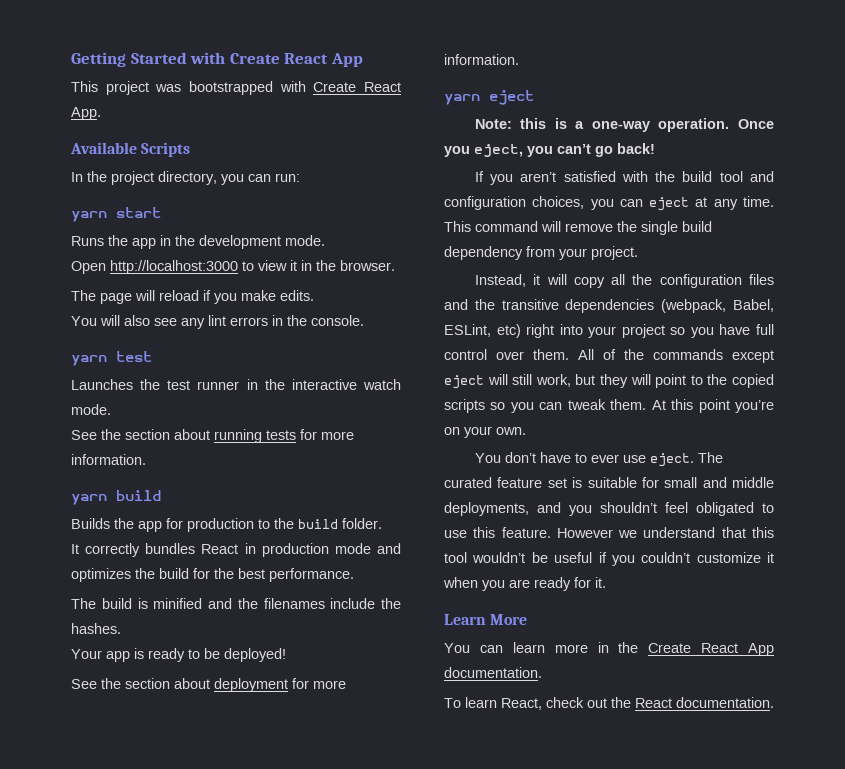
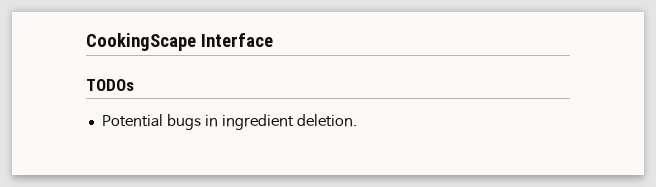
[71,52,363,67] [71,81,401,95] [71,107,101,120] [70,142,191,157] [71,171,300,185] [71,207,161,222] [71,235,325,249] [71,260,395,274] [71,290,314,304] [71,315,364,329] [71,351,152,366] [71,379,401,390] [71,404,111,415] [71,429,354,443] [71,454,146,465] [71,490,161,505] [71,518,382,532] [71,543,401,557] [71,568,354,582] [71,598,401,609] [71,623,121,634] [71,648,286,662] [71,678,346,692] [444,54,519,65] [444,90,534,105] [474,118,774,132] [444,143,655,157] [474,171,775,185] [444,196,774,211] [444,221,712,235] [444,246,638,260] [474,274,774,288] [444,299,774,313] [444,324,774,338] [444,349,774,363] [444,374,774,389] [444,399,774,413] [444,426,526,438] [474,452,723,467] [444,477,774,488] [444,502,774,516] [444,527,774,538] [444,552,774,566] [443,577,606,591] [444,614,528,625] [444,642,774,656] [444,667,542,678] [444,697,774,710] Getting Started with Create React App // This project was bootstrapped with Create React App. // Available Scripts // In the project directory, you can run: // yarn start // Runs the app in the development mode. // Open http://localhost:3000 to view it in the browser. // The page will reload if you make edits. // You will also see any lint errors in the console. // yarn test // Launches the test runner in the interactive watch mode. // See the section about running tests for more information. // yarn build // Builds the app for production to the build folder. // It correctly bundles React in production mode and optimizes the build for the best performance. // The build is minified and the filenames include the hashes. // Your app is ready to be deployed! // See the section about deployment for more information. // yarn eject // Note: this is a one-way operation. Once you eject, you can’t go back! // If you aren’t satisfied with the build tool and configuration choices, you can eject at any time. This command will remove the single build dependency from your project. // Instead, it will copy all the configuration files and the transitive dependencies (webpack, Babel, ESLint, etc) right into your project so you have full control over them. All of the commands except eject will still work, but they will point to the copied scripts so you can tweak them. At this point you’re on your own. // You don’t have to ever use eject. The curated feature set is suitable for small and middle deployments, and you shouldn’t feel obligated to use this feature. However we understand that this tool wouldn’t be useful if you couldn’t customize it when you are ready for it. // Learn More // You can learn more in the Create React App documentation. // To learn React, check out the React documentation. -> [86,33,273,51] [86,79,134,91] [101,114,357,130] CookingScape Interface // TODOs // Potential bugs in ingredient deletion.

